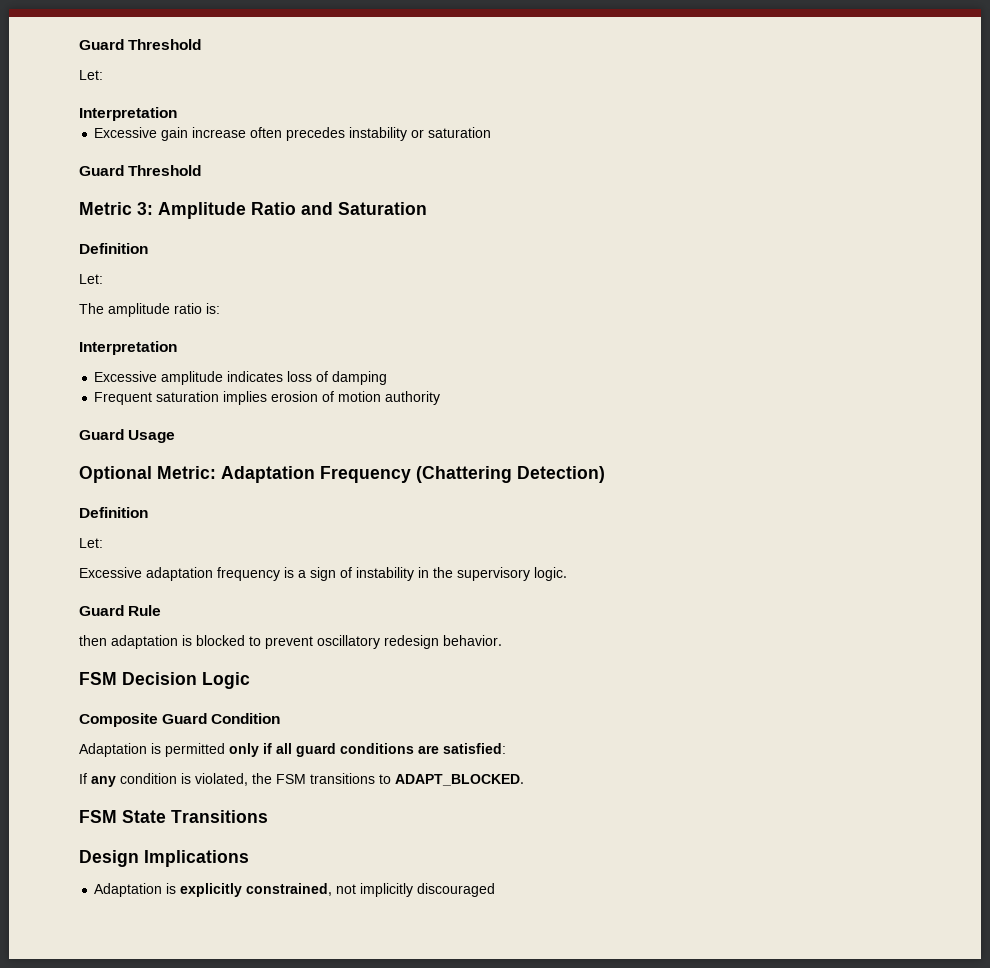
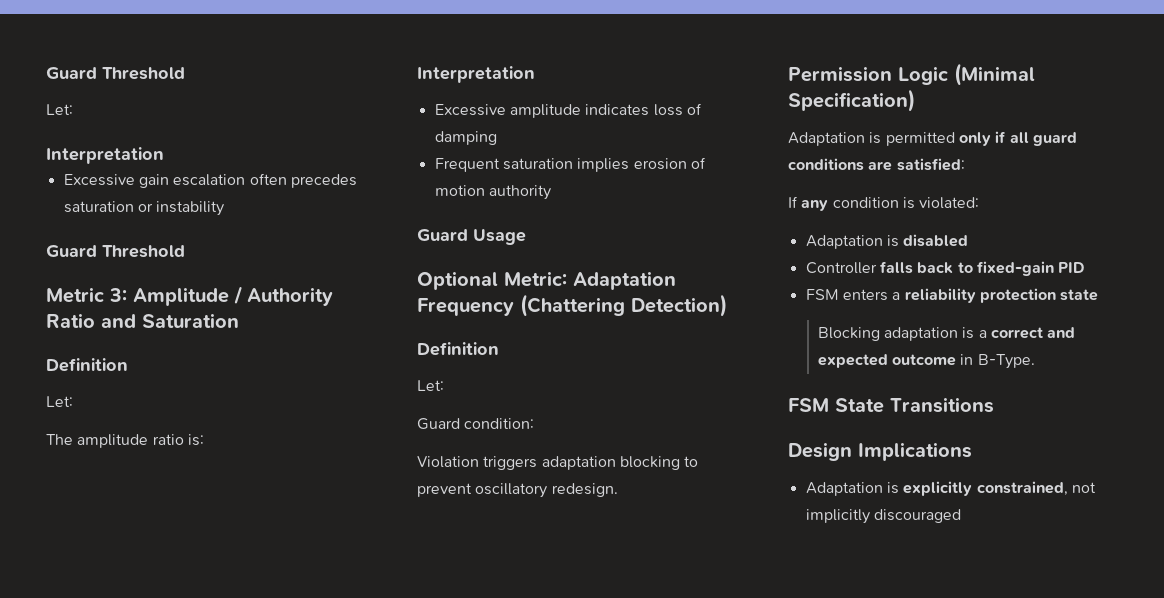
[192,127,247,138] increase -> [173,174,246,186] escalation
[349,127,492,141] instability or saturation -> [63,201,225,216] saturation or instability
(246, 210) none -> [234,286,333,306] / Authority
[79,567,567,581] [79,605,162,616] [79,635,502,649] [79,672,250,689] [79,713,281,727] Excessive adaptation frequency is a sign of instability in the supervisory logic. // Guard Rule // then adaptation is blocked to prevent oscillatory redesign behavior. // FSM Decision Logic // Composite Guard Condition -> [417,418,535,430] [417,456,699,470] [417,483,618,498] [788,63,1035,86] [788,89,915,112] Guard condition: // Violation triggers adaptation blocking to prevent oscillatory redesign. // Permission Logic (Minimal Specification)
[195,773,524,786] violated, the FSM transitions to ADAPT_BLOCKED. -> [919,197,980,209] [805,234,969,249] [805,261,1086,276] [805,288,1099,303] [817,327,1076,341] [817,354,1035,369] violated: // Adaptation is disabled // Controller falls back to fixed-gain PID // FSM enters a reliability protection state // Blocking adaptation is a correct and expected outcome in B-Type.

